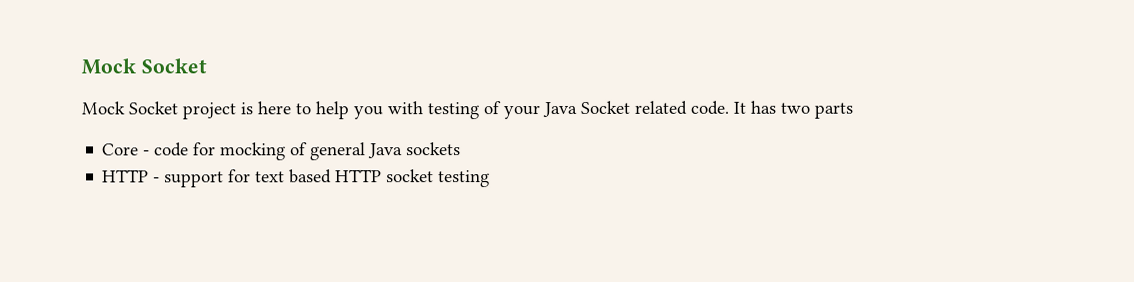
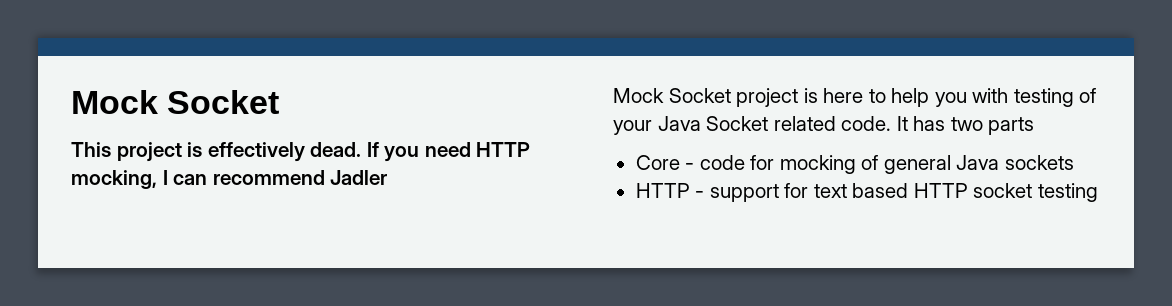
[81,58,207,75] Mock Socket -> [71,90,280,114] [71,142,531,162] [71,170,388,189] Mock Socket // This project is effectively dead. If you need HTTP mocking, I can recommend Jadler

